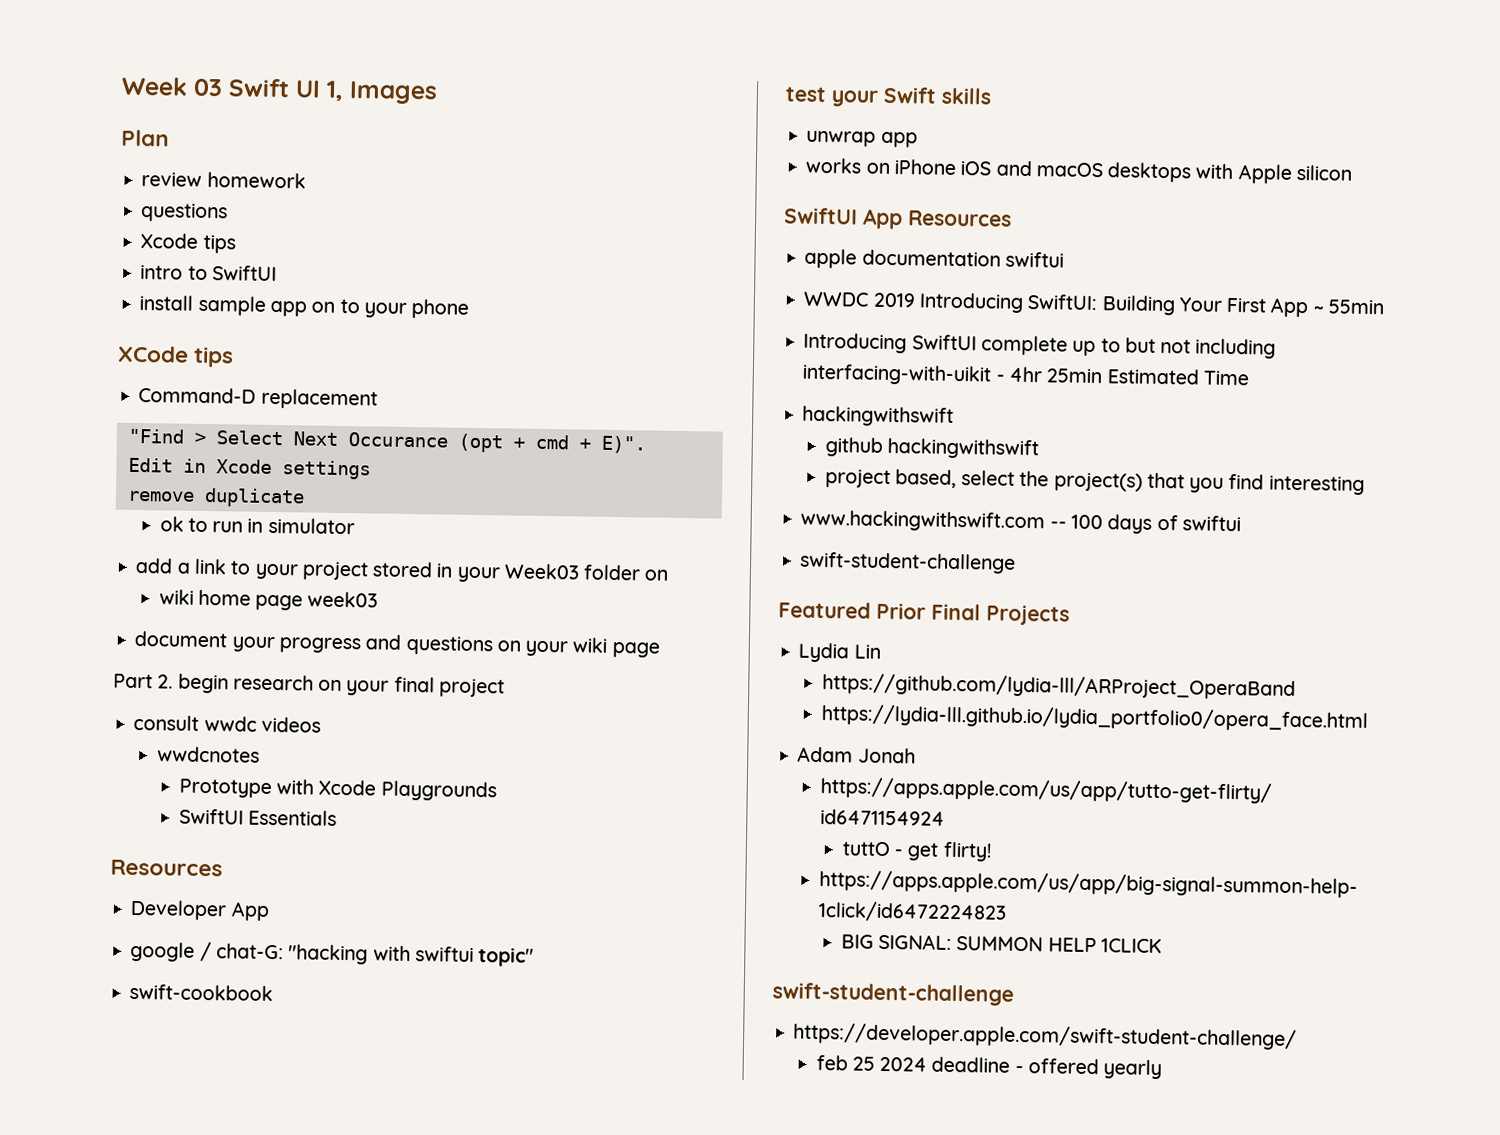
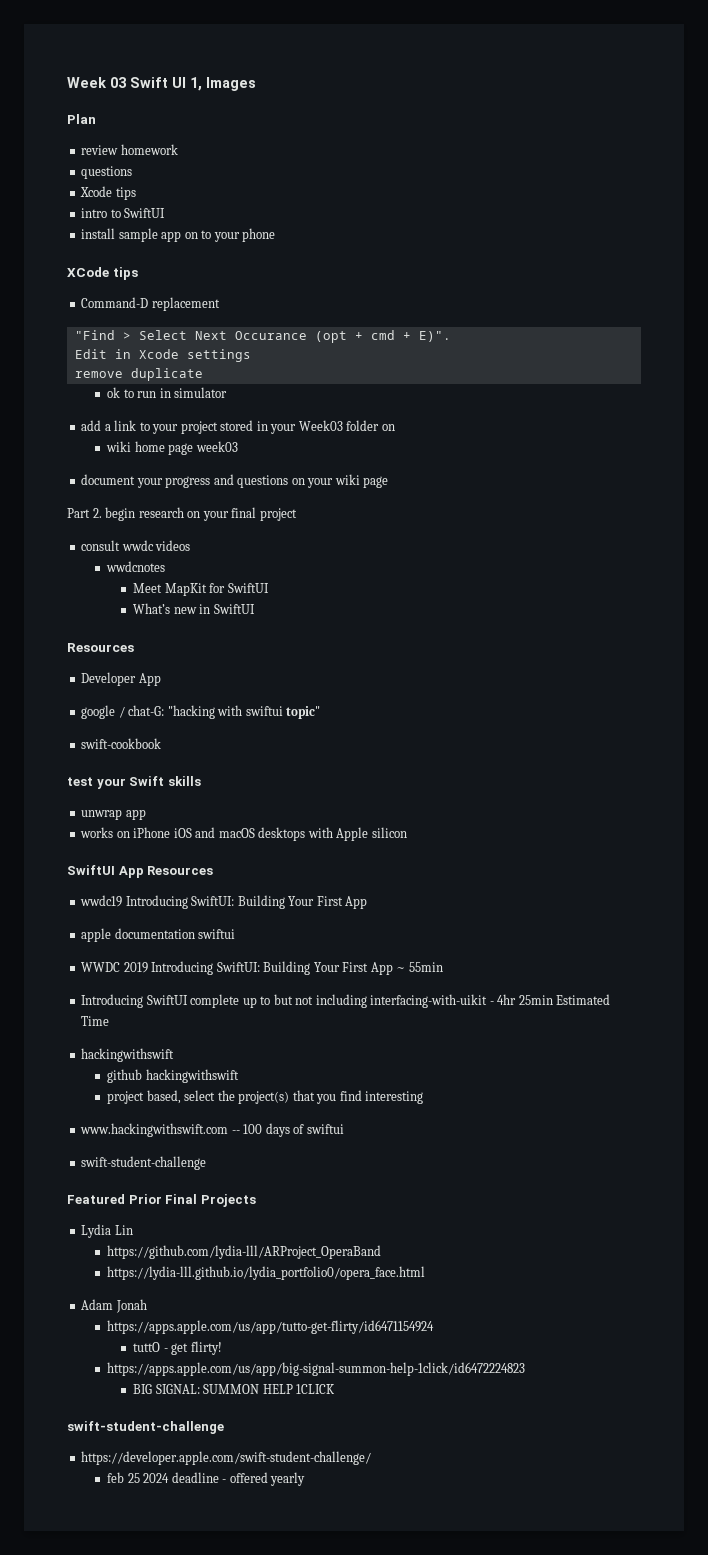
[178,778,497,802] [178,808,338,826] Prototype with Xcode Playgrounds // SwiftUI Essentials -> [133,583,269,596] [133,603,255,614] Meet MapKit for SwiftUI // What’s new in SwiftUI
(1012, 218) none -> [80,895,368,909] // wwdc19 Introducing SwiftUI: Building Your First App

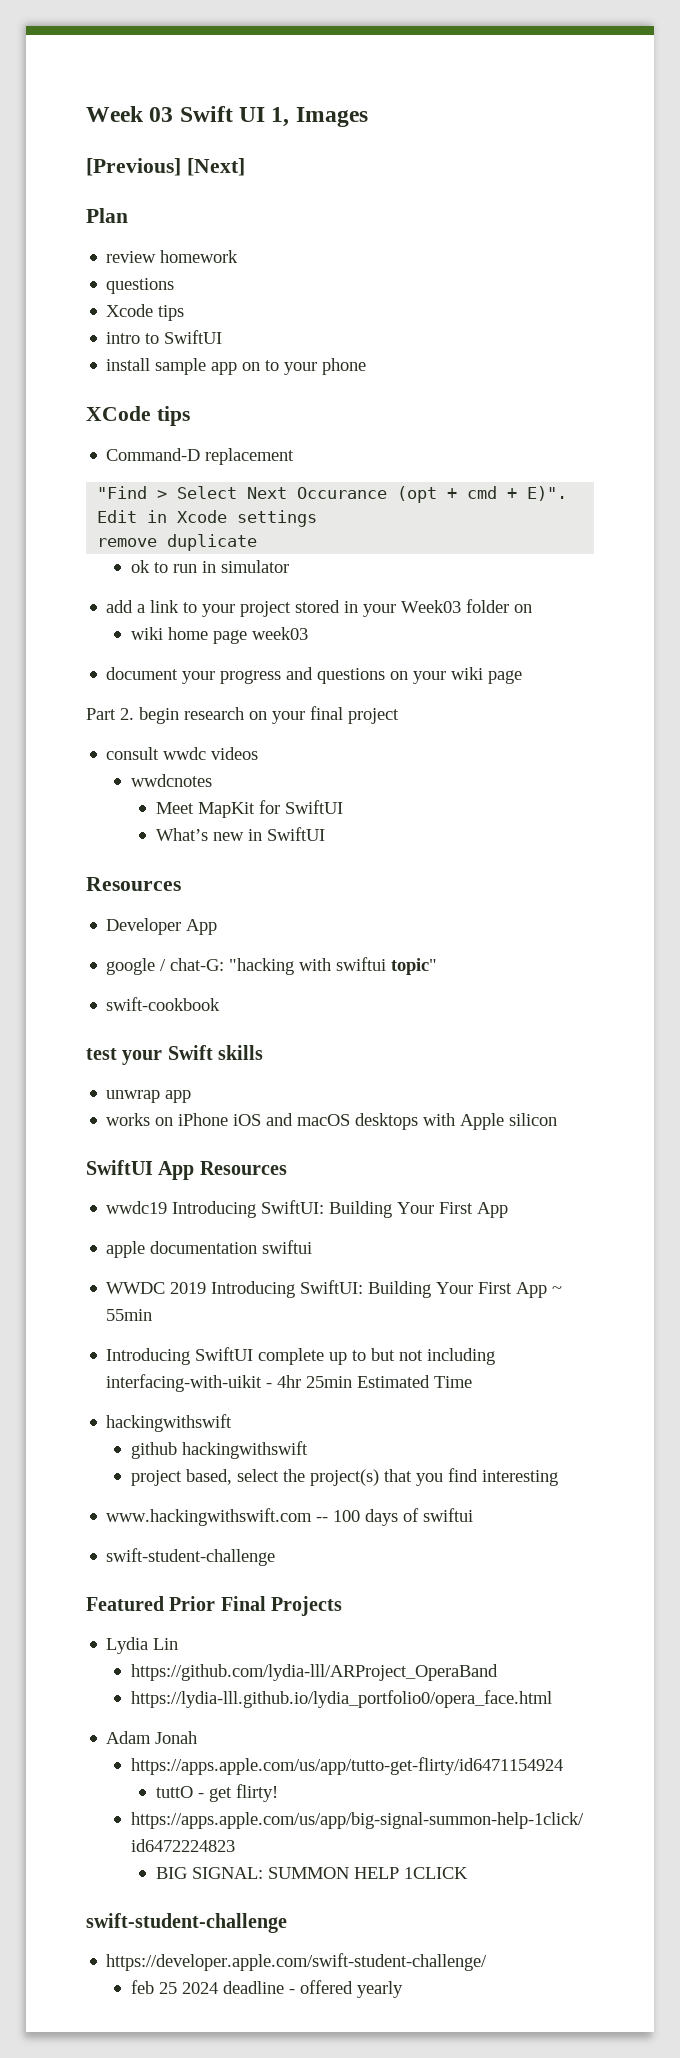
(256, 84) none -> [86,158,245,176] // [Previous] [Next]

